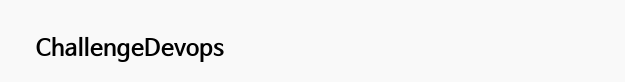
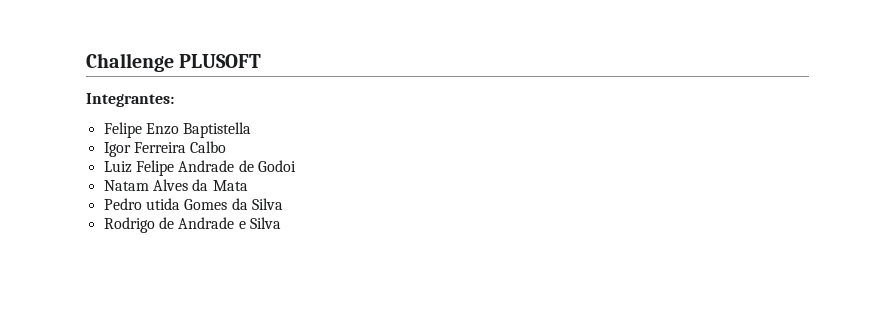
[36,36,224,62] ChallengeDevops -> [86,53,262,72] [86,93,174,107] [103,122,252,138] [103,141,227,157] [103,160,296,176] [103,179,248,191] [103,198,283,210] [103,217,281,233] Challenge PLUSOFT // Integrantes: // Felipe Enzo Baptistella // Igor Ferreira Calbo // Luiz Felipe Andrade de Godoi // Natam Alves da Mata // Pedro utida Gomes da Silva // Rodrigo de Andrade e Silva

